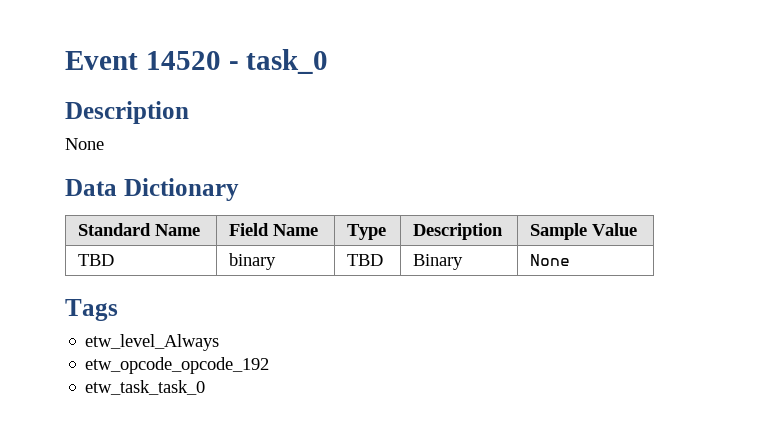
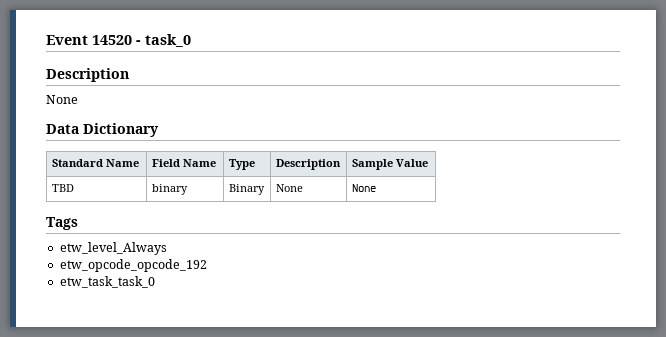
[347,254,384,266] [413,254,464,270] TBD | Binary -> [228,184,265,195] [275,184,303,192] Binary | None

